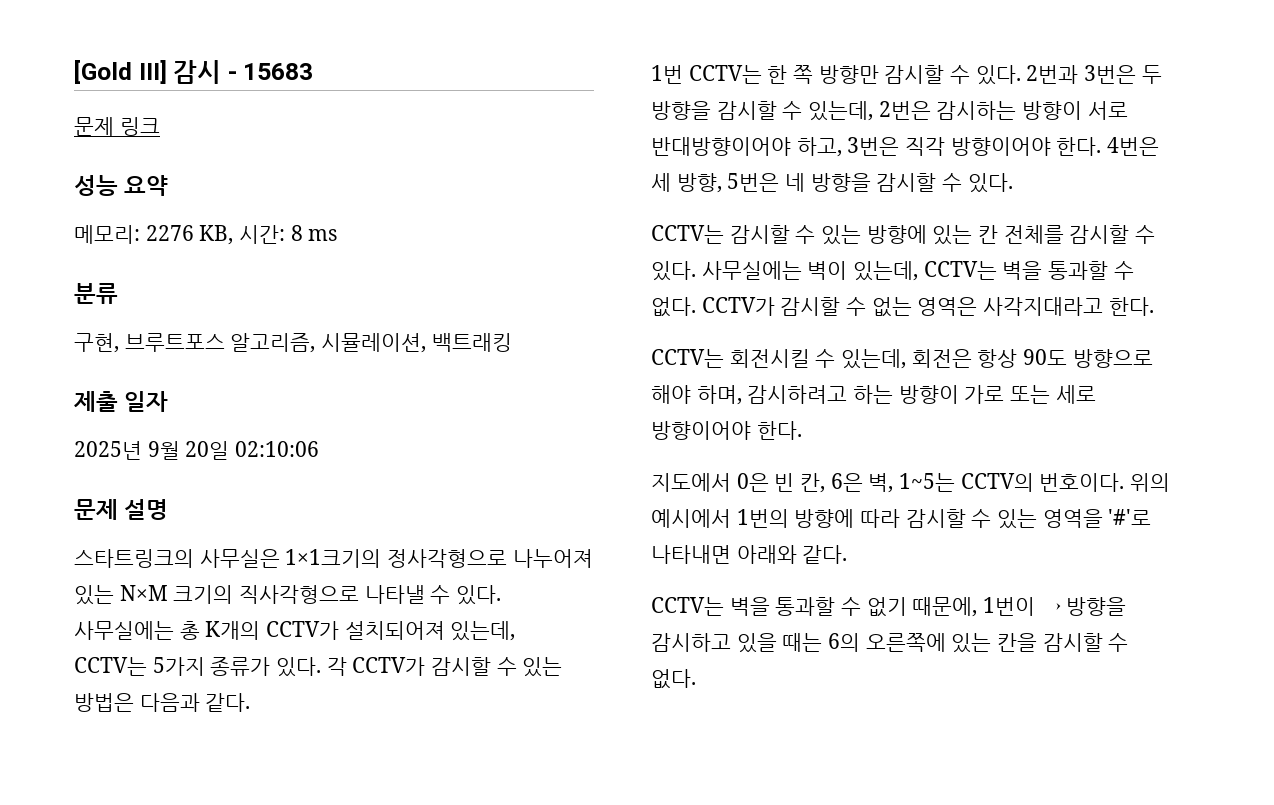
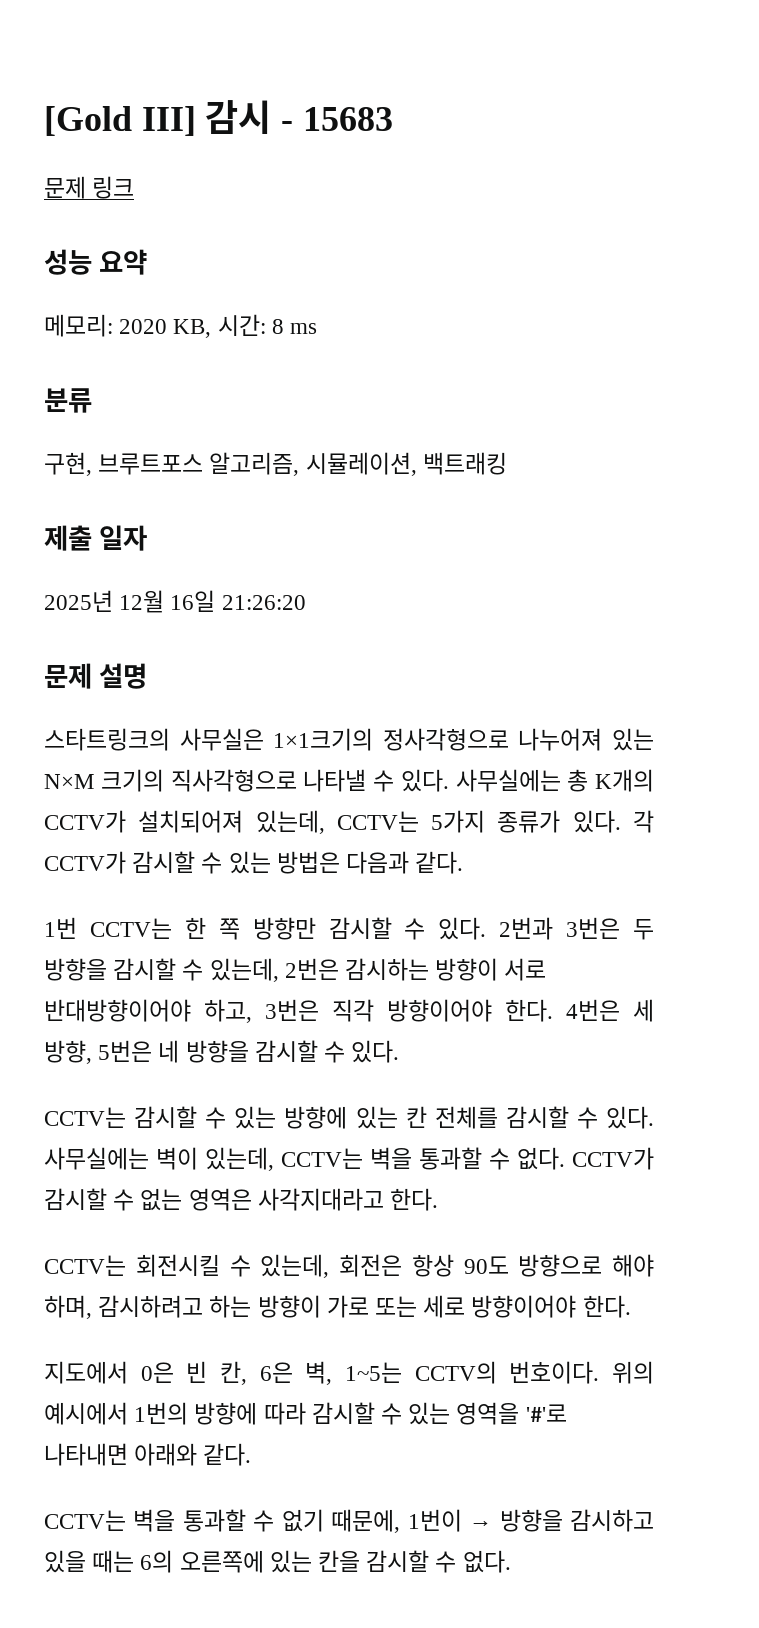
[145,225,194,241] 2276 -> [119,319,168,334] 2020
[147,441,320,460] 9월 20일 02:10:06 -> [119,590,306,613] 12월 16일 21:26:20

